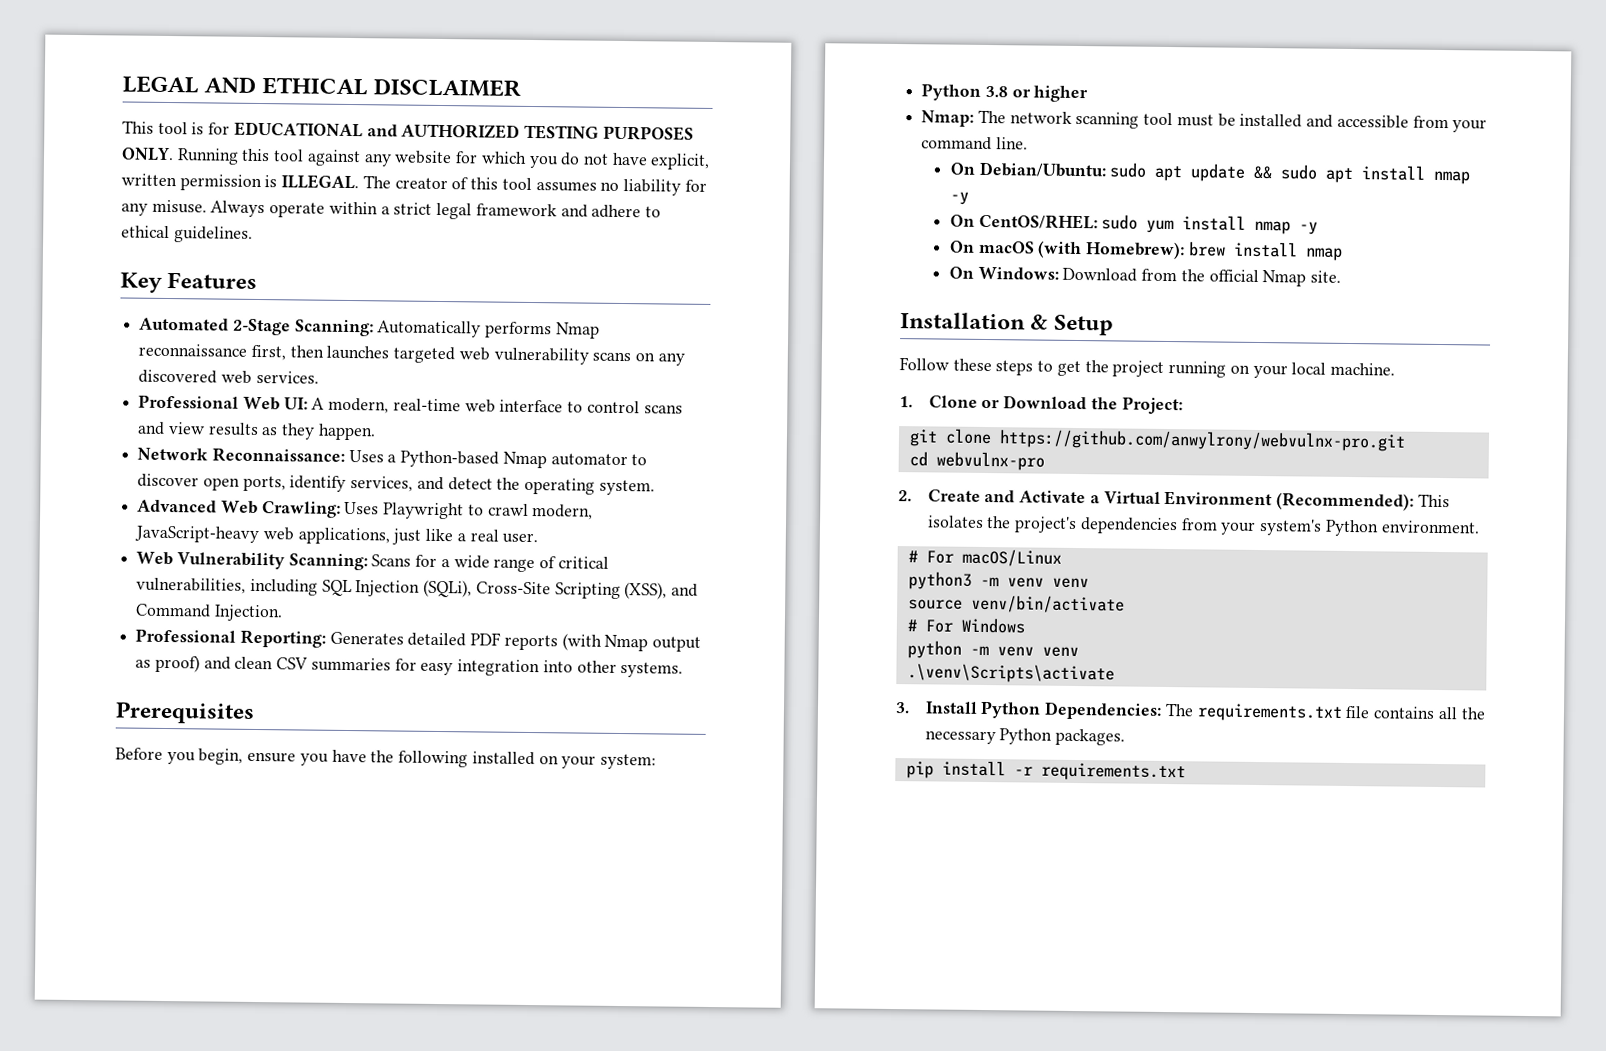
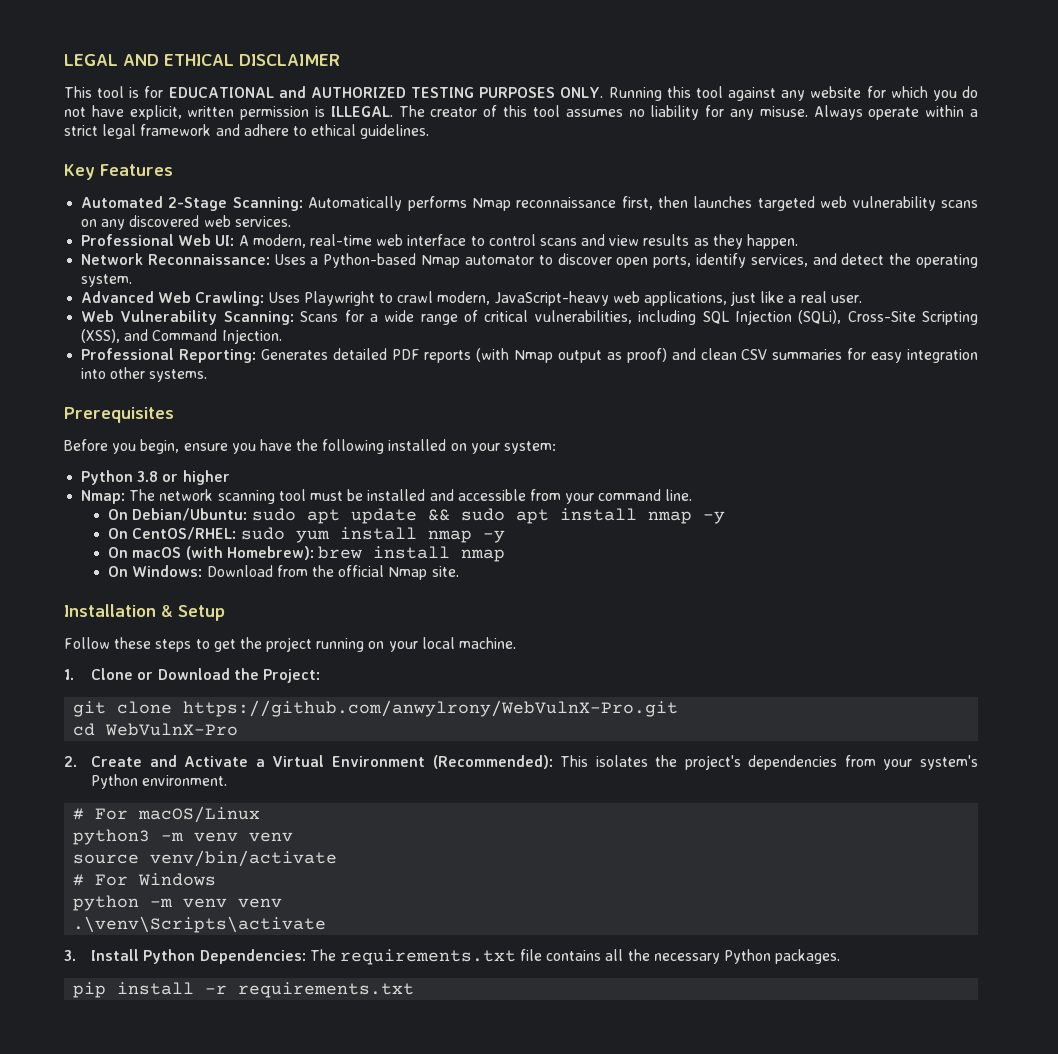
[998,429,1406,452] https://github.com/anwylrony/webvulnx-pro.git -> [183,700,679,717] https://github.com/anwylrony/WebVulnX-Pro.git
[935,451,1045,471] webvulnx-pro -> [105,723,239,736] WebVulnX-Pro

